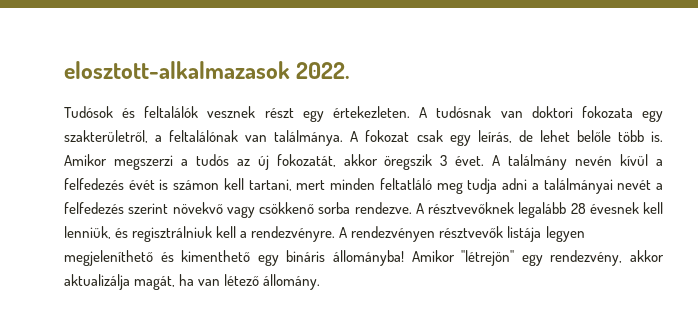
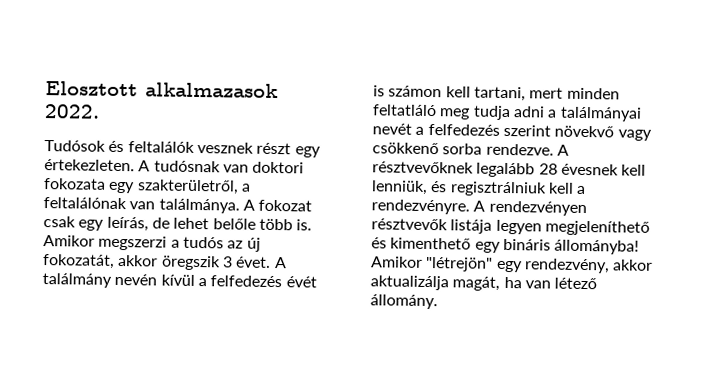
[64,61,290,79] elosztott-alkalmazasok -> [45,81,278,99] Elosztott alkalmazasok

